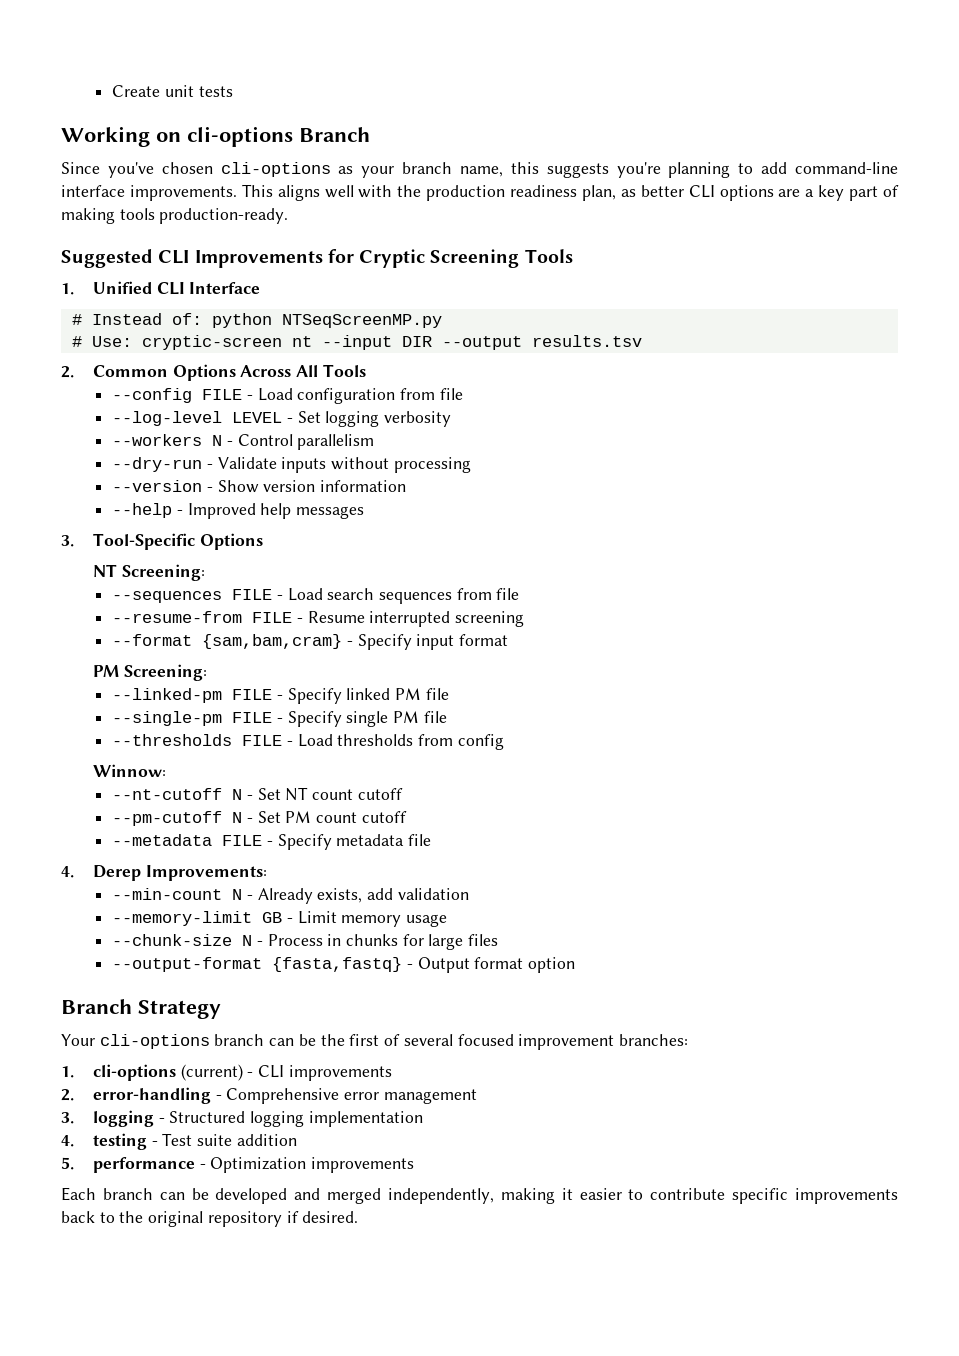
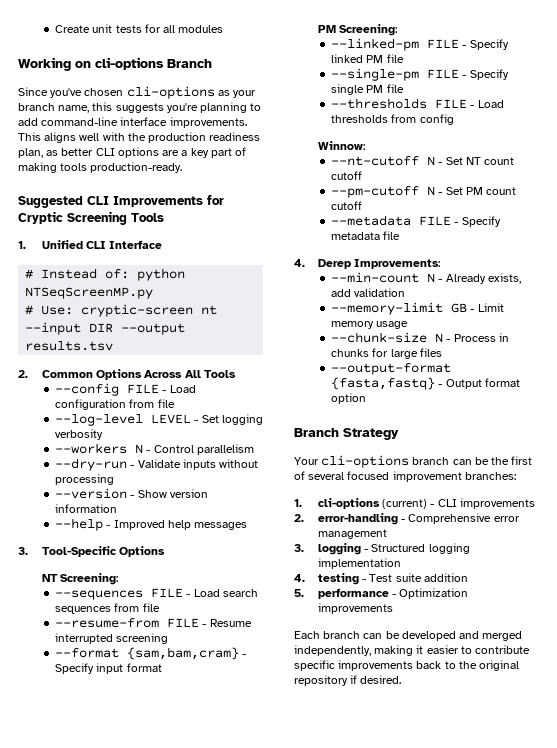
(233, 91) none -> [144,24,224,33] for all modules

